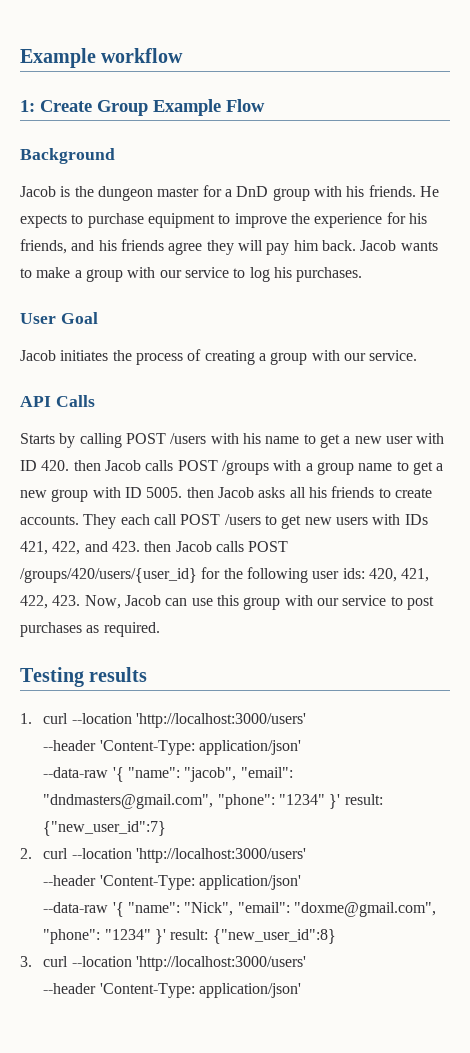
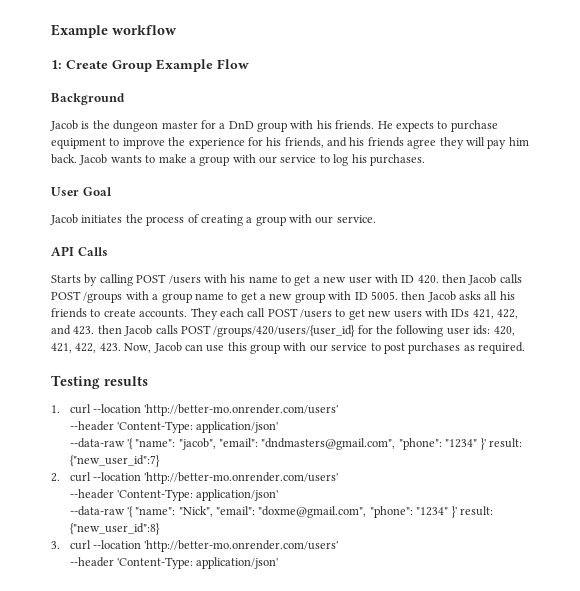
[135,713,306,728] 'http://localhost:3000/users' -> [144,404,339,416] 'http://better-mo.onrender.com/users'
[135,848,306,863] 'http://localhost:3000/users' -> [144,472,339,484] 'http://better-mo.onrender.com/users'
[135,956,306,971] 'http://localhost:3000/users' -> [144,540,339,552] 'http://better-mo.onrender.com/users'

